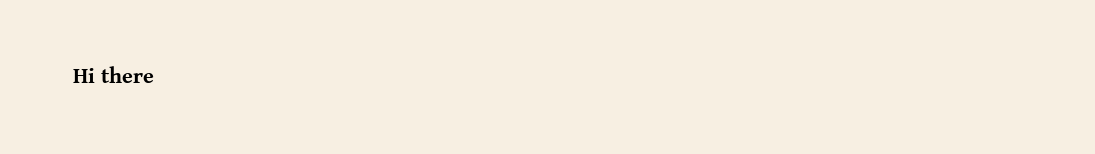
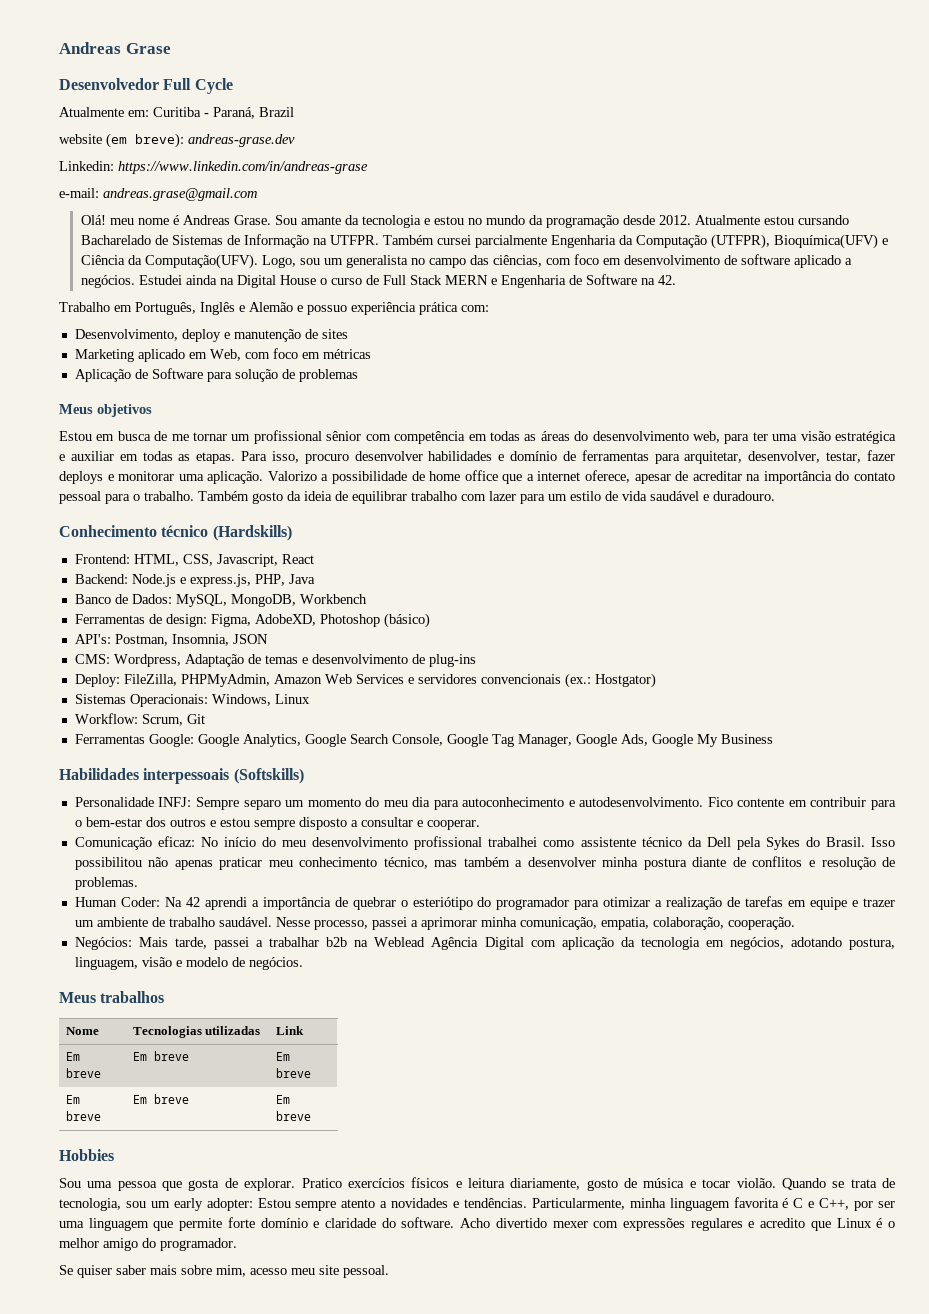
[73,66,154,83] Hi there -> [59,42,171,54] [59,78,233,94] [59,107,294,119] [59,133,295,148] [59,161,368,174] [59,188,257,201] [80,215,849,228] [80,234,888,249] [80,254,852,269] [80,274,676,288] [59,302,489,315] [74,329,348,342] [74,348,371,362] [74,368,358,382] [59,404,152,417] [59,430,896,444] [59,450,896,464] [59,470,895,484] [59,491,775,504] [59,525,292,541] [74,554,314,567] [74,574,315,587] [74,594,367,607] [74,613,430,628] [74,634,268,646] [74,654,476,667] [74,673,656,688] [74,694,310,707] [74,713,205,726] [74,734,773,747] [59,768,304,784] [74,797,896,810] [74,817,480,830] [74,836,895,850] [74,856,895,870] [74,877,138,890] [74,896,896,910] [74,917,795,930] [74,937,895,950] [74,957,303,970] [59,991,165,1003] [65,1027,99,1035] [132,1026,261,1038] [275,1026,304,1035] [65,1052,80,1061] [65,1068,101,1078] [132,1051,189,1061] [275,1052,290,1061] [275,1068,311,1078] [65,1095,80,1104] [65,1111,101,1121] [132,1094,189,1104] [275,1095,290,1104] [275,1111,311,1121] [59,1149,114,1161] [59,1177,896,1191] [59,1197,896,1211] [59,1217,895,1231] [59,1238,237,1251] [59,1265,389,1278] Andreas Grase // Desenvolvedor Full Cycle // Atualmente em: Curitiba - Paraná, Brazil // website (em breve): andreas-grase.dev // Linkedin: https://www.linkedin.com/in/andreas-grase // e-mail: andreas.grase@gmail.com // Olá! meu nome é Andreas Grase. Sou amante da tecnologia e estou no mundo da programação desde 2012. Atualmente estou cursando Bacharelado de Sistemas de Informação na UTFPR. Também cursei parcialmente Engenharia da Computação (UTFPR), Bioquímica(UFV) e Ciência da Computação(UFV). Logo, sou um generalista no campo das ciências, com foco em desenvolvimento de software aplicado a negócios. Estudei ainda na Digital House o curso de Full Stack MERN e Engenharia de Software na 42. // Trabalho em Português, Inglês e Alemão e possuo experiência prática com: // Desenvolvimento, deploy e manutenção de sites // Marketing aplicado em Web, com foco em métricas // Aplicação de Software para solução de problemas // Meus objetivos // Estou em busca de me tornar um profissional sênior com competência em todas as áreas do desenvolvimento web, para ter uma visão estratégica e auxiliar em todas as etapas. Para isso, procuro desenvolver habilidades e domínio de ferramentas para arquitetar, desenvolver, testar, fazer deploys e monitorar uma aplicação. Valorizo a possibilidade de home office que a internet oferece, apesar de acreditar na importância do contato pessoal para o trabalho. Também gosto da ideia de equilibrar trabalho com lazer para um estilo de vida saudável e duradouro. // Conhecimento técnico (Hardskills) // Frontend: HTML, CSS, Javascript, React // Backend: Node.js e express.js, PHP, Java // Banco de Dados: MySQL, MongoDB, Workbench // Ferramentas de design: Figma, AdobeXD, Photoshop (básico) // API's: Postman, Insomnia, JSON // CMS: Wordpress, Adaptação de temas e desenvolvimento de plug-ins // Deploy: FileZilla, PHPMyAdmin, Amazon Web Services e servidores convencionais (ex.: Hostgator) // Sistemas Operacionais: Windows, Linux // Workflow: Scrum, Git // Ferramentas Google: Google Analytics, Google Search Console, Google Tag Manager, Google Ads, Google My Business // Habilidades interpessoais (Softskills) // Personalidade INFJ: Sempre separo um momento do meu dia para autoconhecimento e autodesenvolvimento. Fico contente em contribuir para o bem-estar dos outros e estou sempre disposto a consultar e cooperar. // Comunicação eficaz: No início do meu desenvolvimento profissional trabalhei como assistente técnico da Dell pela Sykes do Brasil. Isso possibilitou não apenas praticar meu conhecimento técnico, mas também a desenvolver minha postura diante de conflitos e resolução de problemas. // Human Coder: Na 42 aprendi a importância de quebrar o esteriótipo do programador para otimizar a realização de tarefas em equipe e trazer um ambiente de trabalho saudável. Nesse processo, passei a aprimorar minha comunicação, empatia, colaboração, cooperação. // Negócios: Mais tarde, passei a trabalhar b2b na Weblead Agência Digital com aplicação da tecnologia em negócios, adotando postura, linguagem, visão e modelo de negócios. // Meus trabalhos // Nome | Tecnologias utilizadas | Link // Em breve | Em breve | Em breve // Em breve | Em breve | Em breve // Hobbies // Sou uma pessoa que gosta de explorar. Pratico exercícios físicos e leitura diariamente, gosto de música e tocar violão. Quando se trata de tecnologia, sou um early adopter: Estou sempre atento a novidades e tendências. Particularmente, minha linguagem favorita é C e C++, por ser uma linguagem que permite forte domínio e claridade do software. Acho divertido mexer com expressões regulares e acredito que Linux é o melhor amigo do programador. // Se quiser saber mais sobre mim, acesso meu site pessoal.

